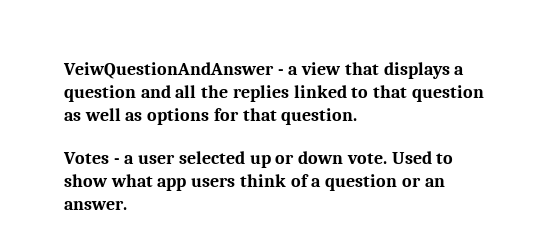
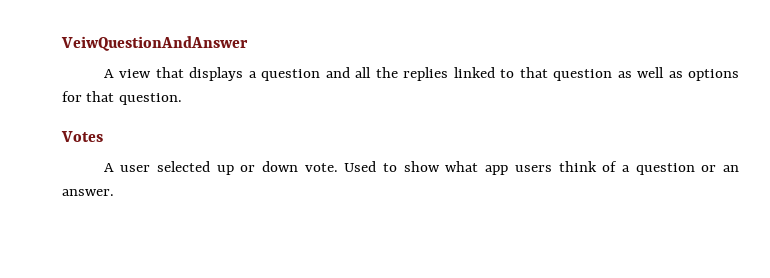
[277,66,299,75] - a -> [103,69,114,78] // A
[113,155,135,164] - a -> [103,163,114,172] // A

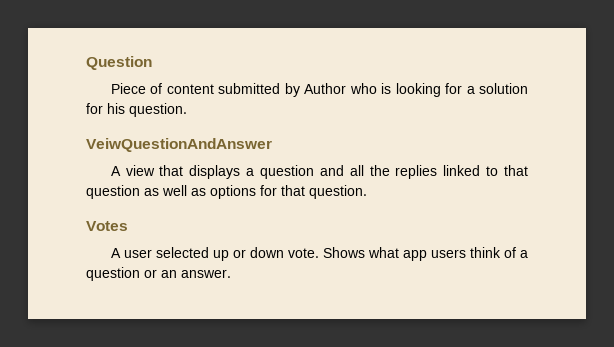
(61, 43) none -> [86,56,152,70] [110,83,528,97] [86,103,187,117] Question // Piece of content submitted by Author who is looking for a solution for his question. //
[344,161,440,172] Used to show -> [322,247,365,258] Shows

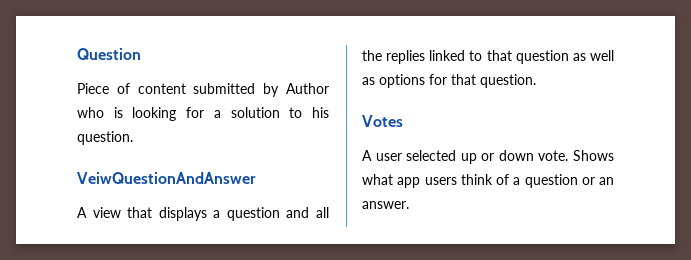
[86,103,103,114] for -> [289,107,303,118] to

